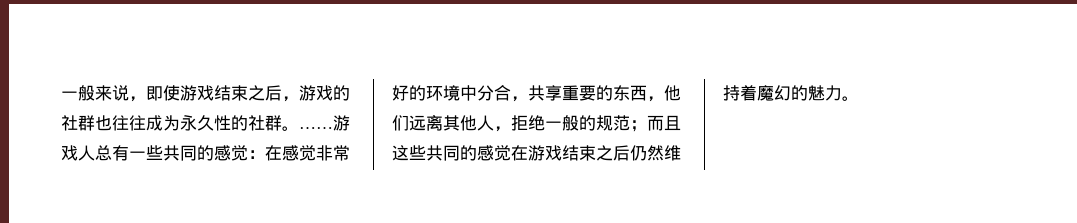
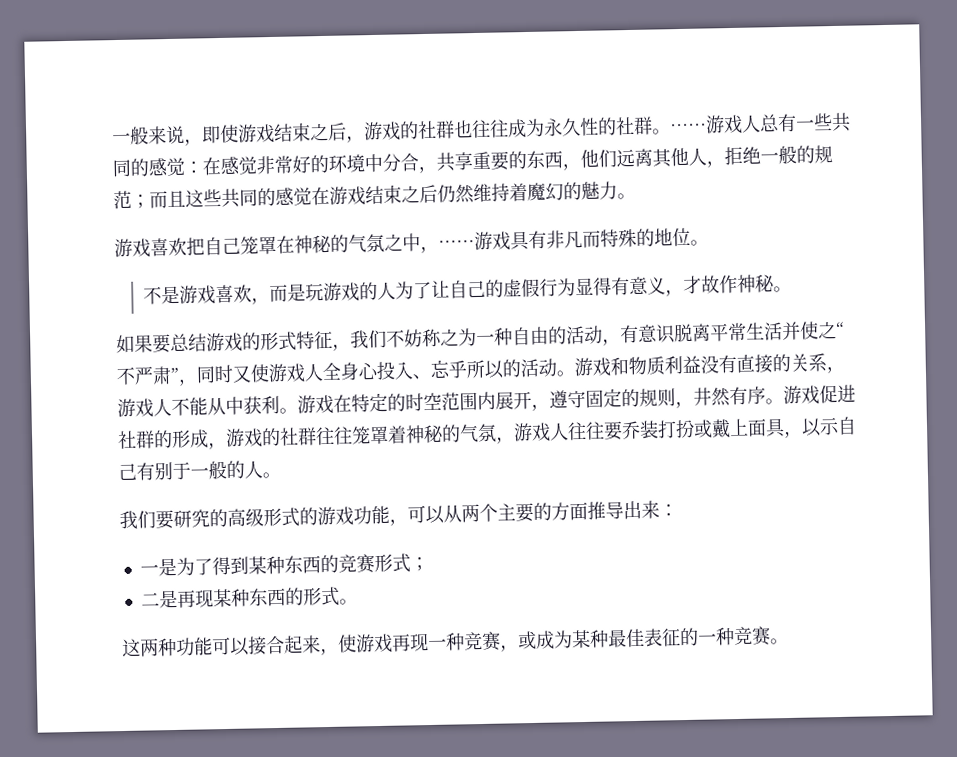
(859, 98) none -> [114,227,709,258] [143,274,793,305] [116,321,845,354] [116,353,845,386] [117,384,856,418] [117,416,857,450] [118,460,281,481] [119,500,678,530] [139,553,429,577] [140,586,358,609] [122,626,789,658] // 游戏喜欢把自己笼罩在神秘的气氛之中，……游戏具有非凡而特殊的地位。 // 不是游戏喜欢，而是玩游戏的人为了让自己的虚假行为显得有意义，才故作神秘。 // 如果要总结游戏的形式特征，我们不妨称之为一种自由的活动，有意识脱离平常生活并使之“不严肃”，同时又使游戏人全身心投入、忘乎所以的活动。游戏和物质利益没有直接的关系，游戏人不能从中获利。游戏在特定的时空范围内展开，遵守固定的规则，井然有序。游戏促进社群的形成，游戏的社群往往笼罩着神秘的气氛，游戏人往往要乔装打扮或戴上面具，以示自己有别于一般的人。 // 我们要研究的高级形式的游戏功能，可以从两个主要的方面推导出来： // 一是为了得到某种东西的竞赛形式； // 二是再现某种东西的形式。 // 这两种功能可以接合起来，使游戏再现一种竞赛，或成为某种最佳表征的一种竞赛。

